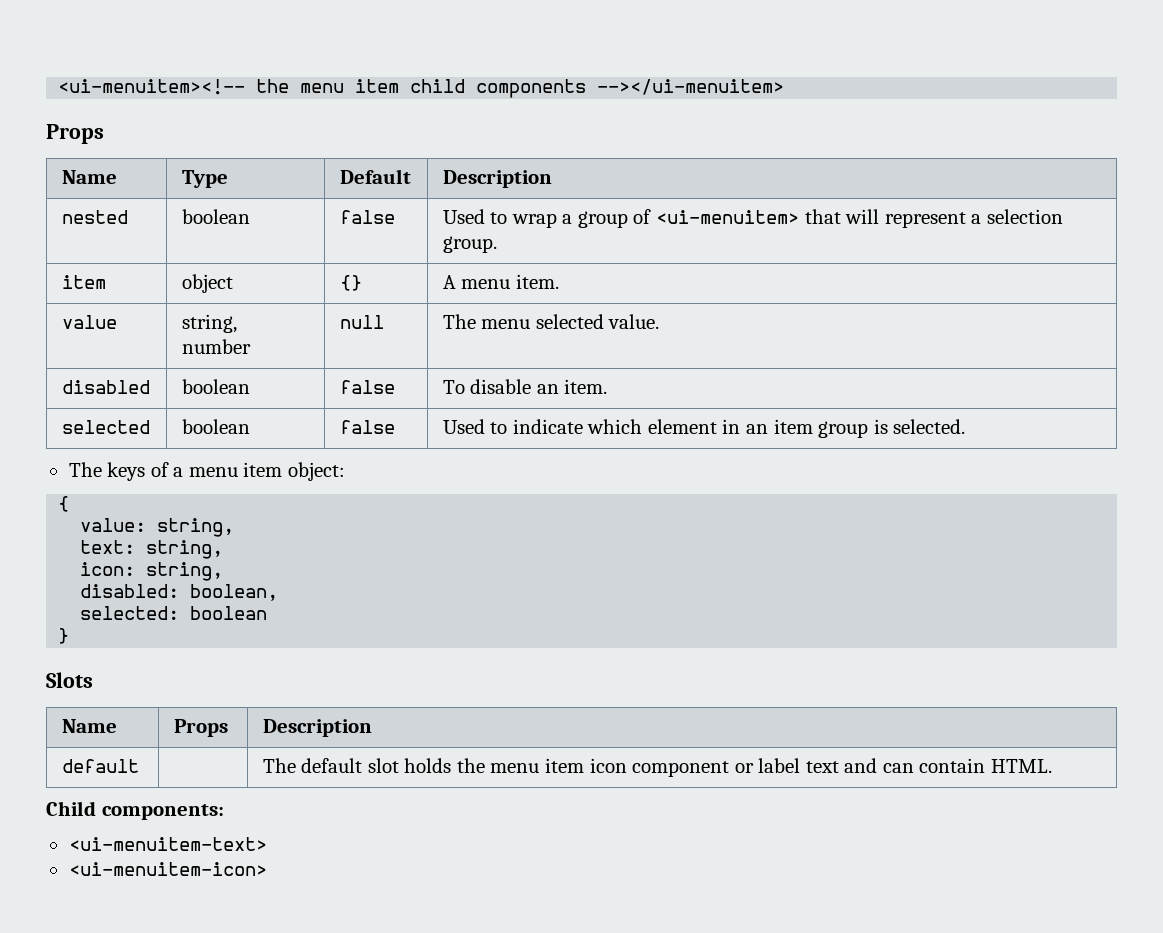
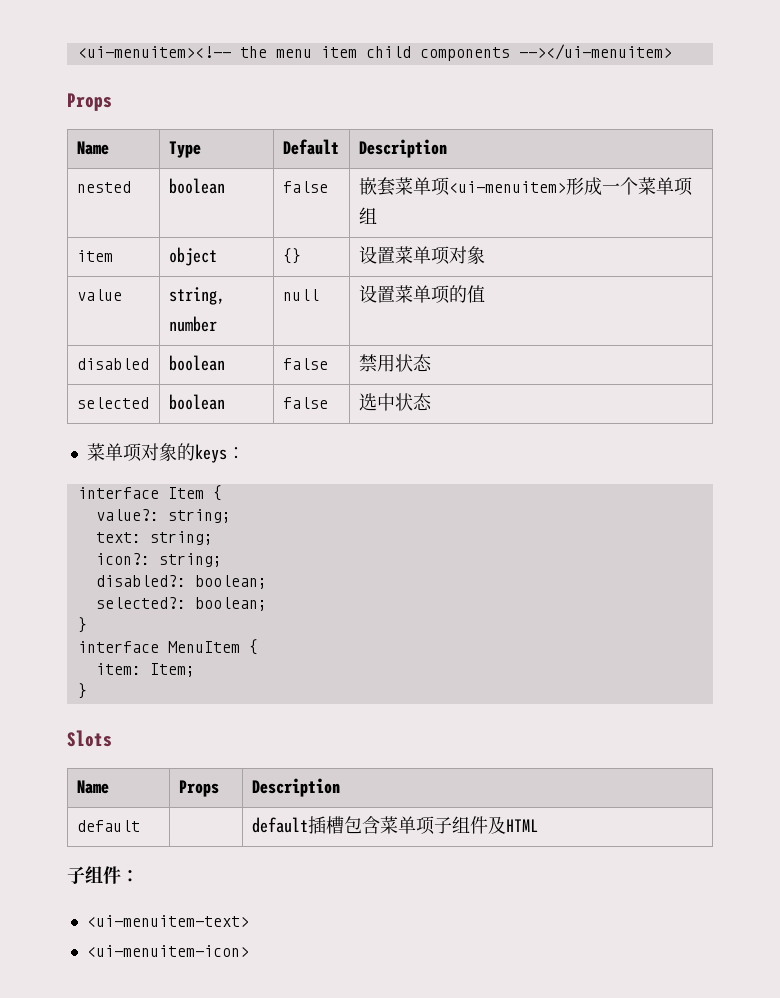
[442,209,1063,228] [442,236,497,253] Used to wrap a group of <ui-menuitem> that will represent a selection group. -> [358,177,693,196] [358,207,377,224] 嵌套菜单项<ui-menuitem>形成一个菜单项组
[442,274,559,289] A menu item. -> [358,246,485,265] 设置菜单项对象
[442,314,660,329] The menu selected value. -> [358,285,485,304] 设置菜单项的值
[442,379,608,394] To disable an item. -> [358,354,432,372] 禁用状态
[442,419,966,438] [68,462,345,481] [58,496,70,512] [80,518,235,537] Used to indicate which element in an item group is selected. // The keys of a menu item object: // { // value: string, -> [358,393,432,411] [86,443,245,463] [77,485,222,501] [95,509,231,523] 选中状态 // 菜单项对象的keys： // interface Item { // value?: string;
[146,540,224,559] [80,562,224,581] [80,584,279,601] [80,606,268,620] string, // icon: string, // disabled: boolean, // selected: boolean -> [149,531,213,545] [95,553,222,567] [95,575,267,589] [95,597,267,611] [77,617,87,633] [77,639,258,655] [95,663,195,677] string; // icon?: string; // disabled?: boolean; // selected?: boolean; // } // interface MenuItem { // item: Item;
[262,758,1052,777] [46,801,224,820] The default slot holds the menu item icon component or label text and can contain HTML. // Child components: -> [251,816,538,835] [67,866,139,884] default插槽包含菜单项子组件及HTML // 子组件：

